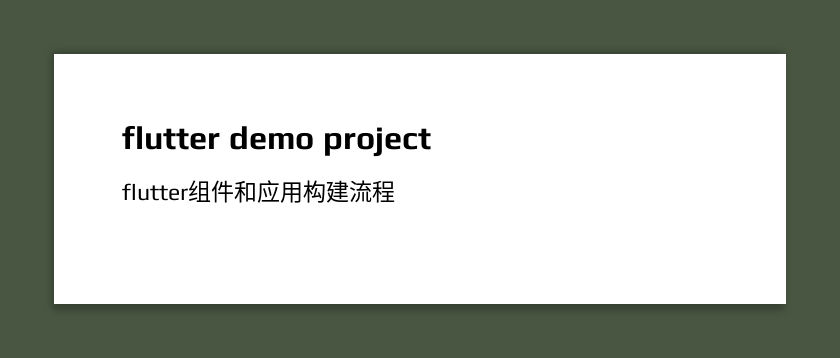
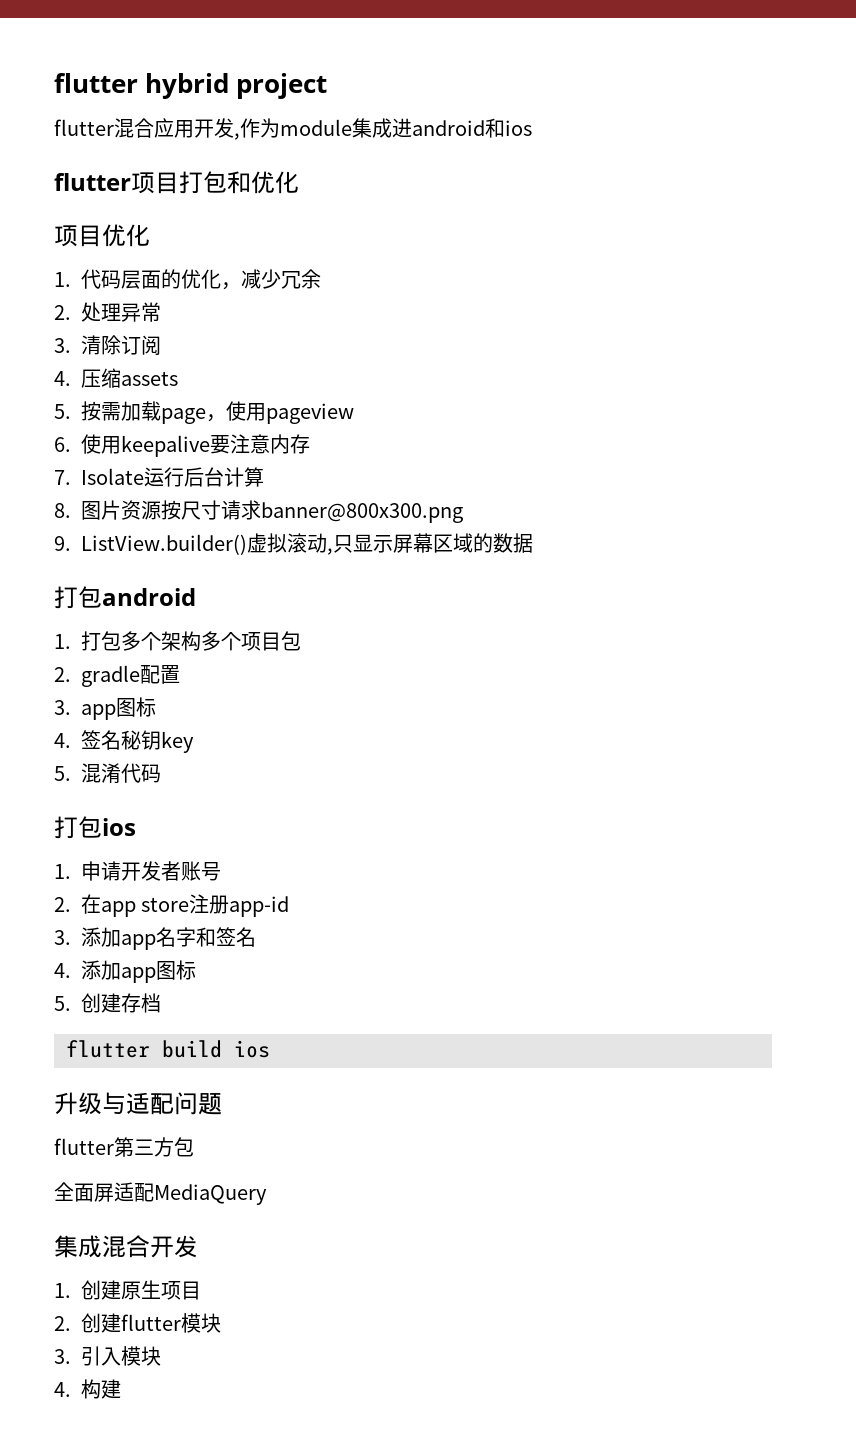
[122,125,314,150] flutter demo -> [54,73,230,99] flutter hybrid
[188,180,395,203] 组件和应用构建流程 -> [114,118,532,140] [54,171,299,194] [54,224,150,247] [54,269,321,290] [54,302,161,322] [54,335,161,355] [54,368,178,388] [54,401,354,424] [54,434,310,457] [54,467,264,487] [54,500,463,523] [54,533,533,555] [54,586,196,609] [54,631,301,651] [54,665,180,687] [54,697,156,720] [54,730,194,753] [54,763,161,784] [54,816,136,839] [54,861,221,881] [54,894,290,917] [54,927,256,950] [54,960,196,983] [54,993,161,1013] [66,1040,270,1058] [54,1092,222,1115] [54,1137,194,1157] [54,1182,267,1205] [54,1235,198,1258] [54,1280,201,1300] [54,1313,221,1333] [54,1346,161,1366] [54,1379,121,1399] 混合应用开发,作为module集成进android和ios // flutter项目打包和优化 // 项目优化 // 1.代码层面的优化，减少冗余 // 2.处理异常 // 3.清除订阅 // 4.压缩assets // 5.按需加载page，使用pageview // 6.使用keepalive要注意内存 // 7. Isolate运行后台计算 // 8.图片资源按尺寸请求banner@800x300.png // 9. ListView.builder()虚拟滚动,只显示屏幕区域的数据 // 打包android // 1.打包多个架构多个项目包 // 2. gradle配置 // 3. app图标 // 4.签名秘钥key // 5.混淆代码 // 打包ios // 1.申请开发者账号 // 2.在app store注册app-id // 3.添加app名字和签名 // 4.添加app图标 // 5.创建存档 // flutter build ios // 升级与适配问题 // flutter第三方包 // 全面屏适配MediaQuery // 集成混合开发 // 1.创建原生项目 // 2.创建flutter模块 // 3.引入模块 // 4.构建

